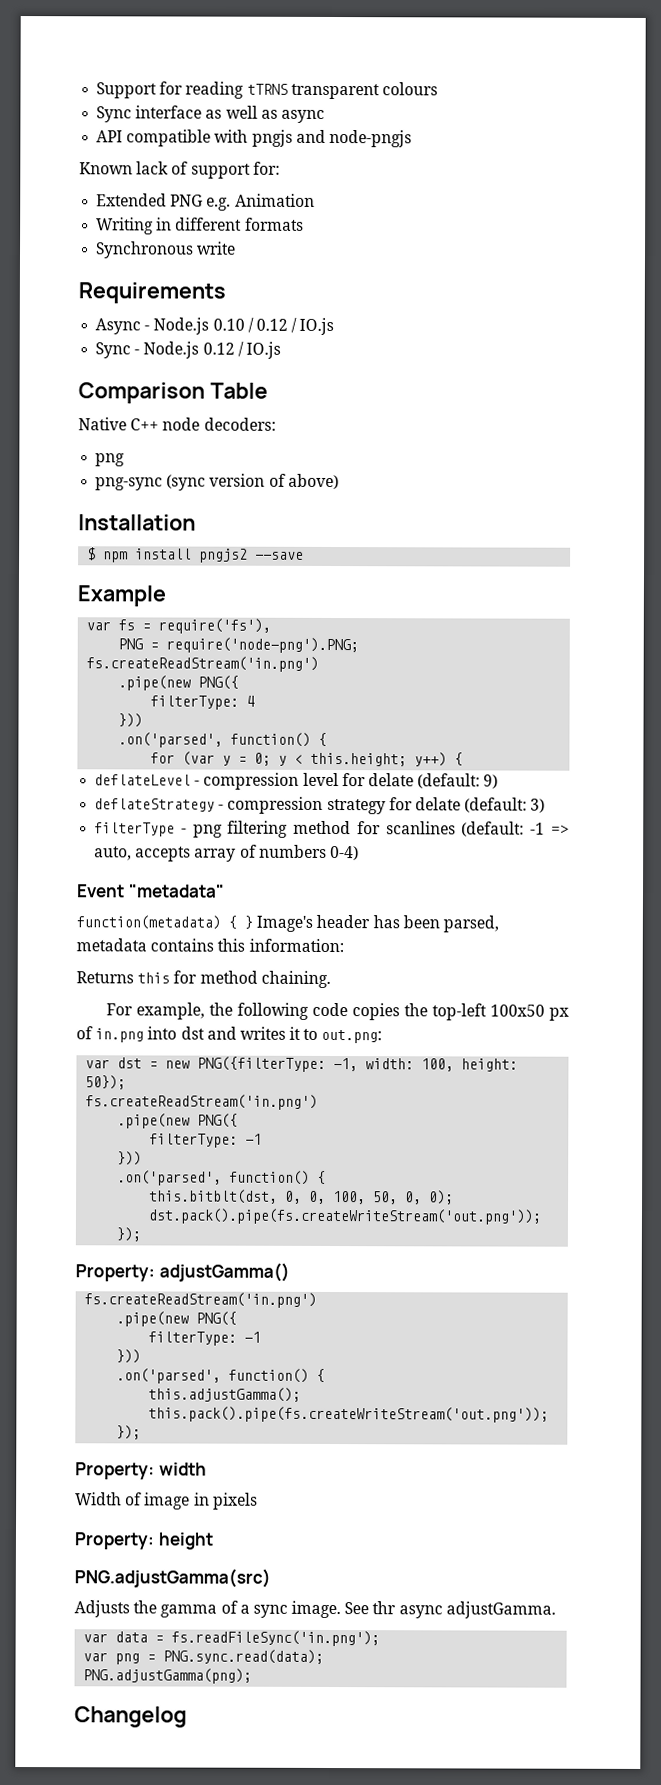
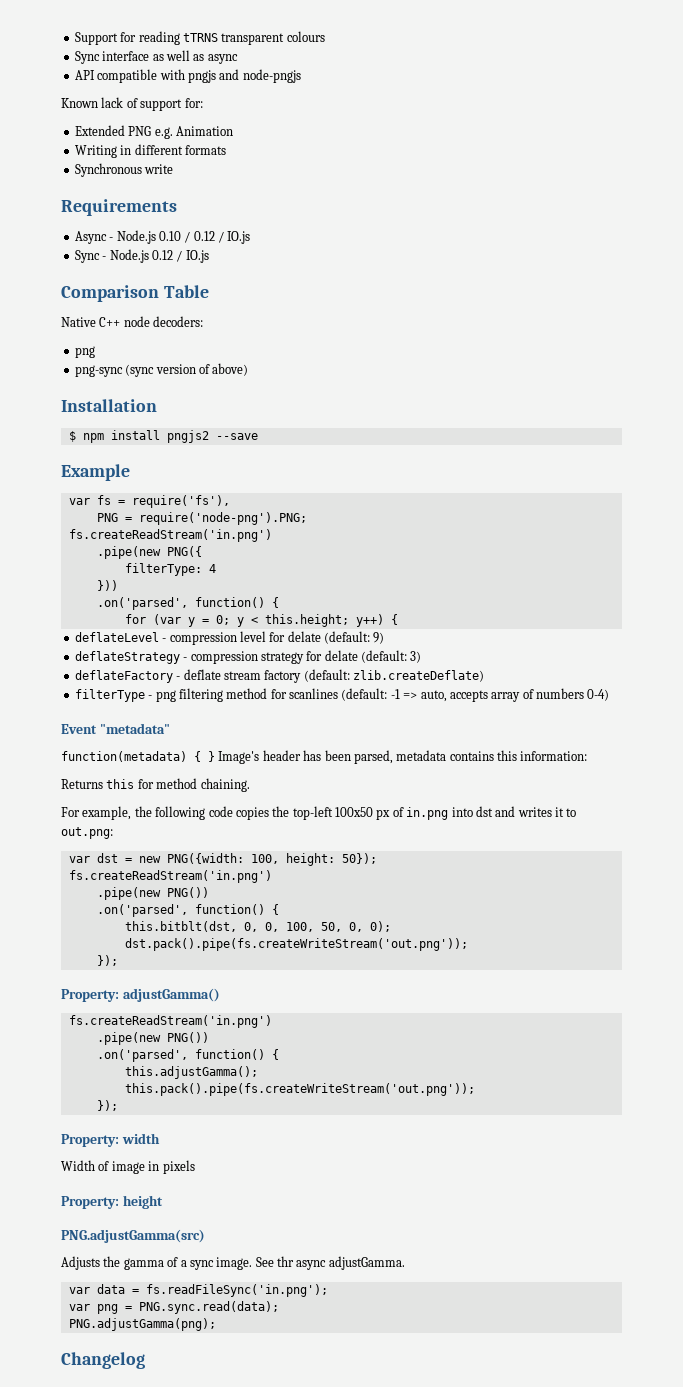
(546, 805) none -> [74,669,484,683] // deflateFactory - deflate stream factory (default: zlib.createDeflate)
[197,1056,415,1072] PNG({filterType: -1, width: -> [166,853,244,864] PNG({width:
[197,1113,239,1128] [149,1133,263,1148] [117,1151,143,1166] PNG({ // filterType: -1 // })) -> [166,887,209,898] PNG())
[196,1311,238,1326] [148,1331,262,1346] [116,1349,142,1364] PNG({ // filterType: -1 // })) -> [166,1032,209,1043] PNG())

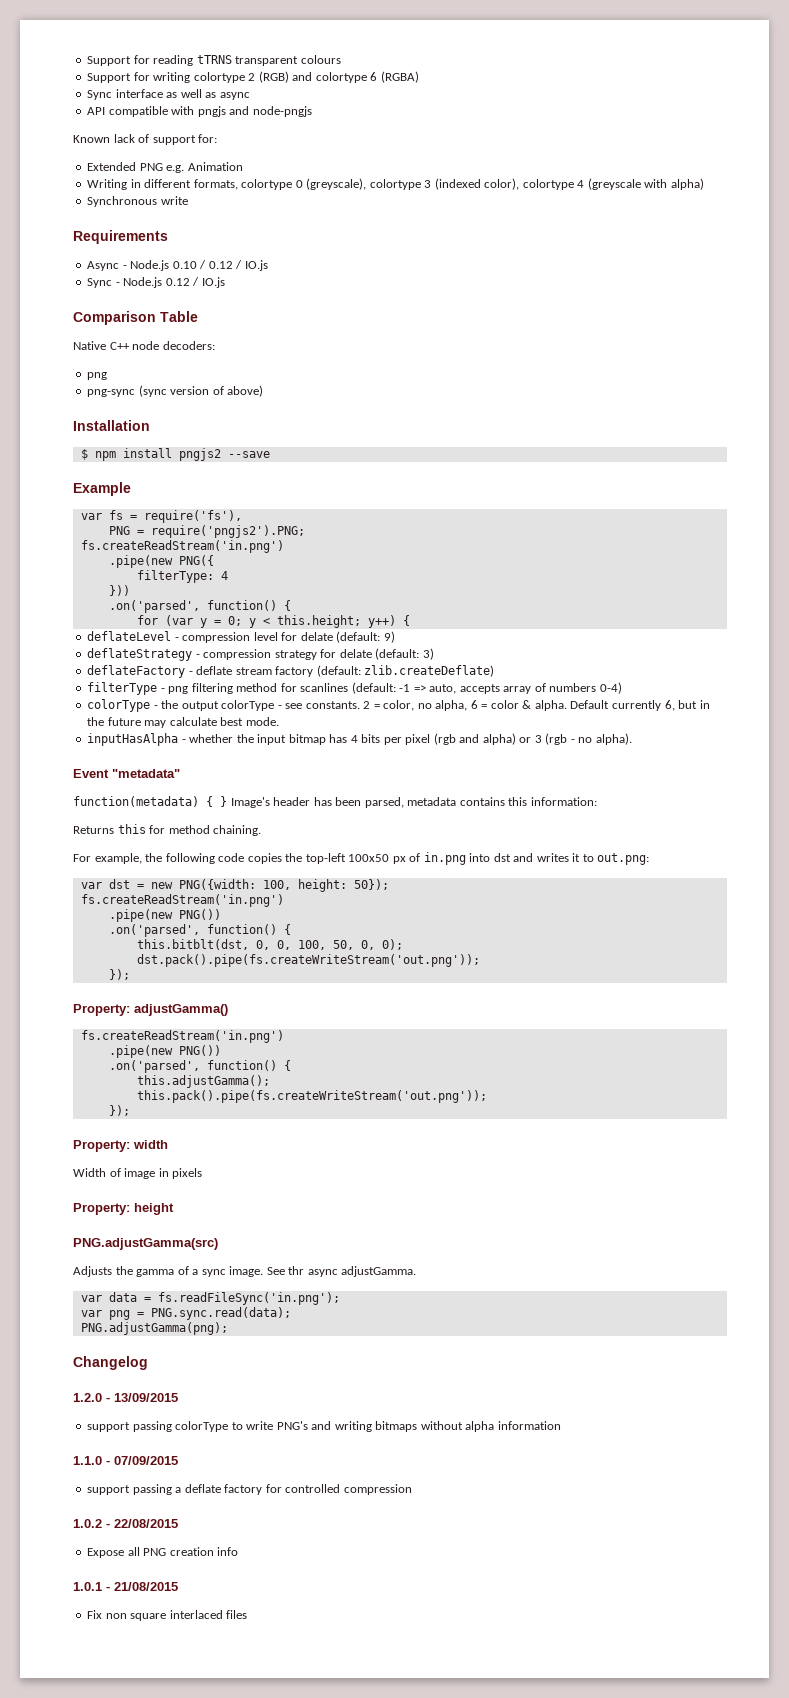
(325, 36) none -> [87,71,419,83] // Support for writing colortype 2 (RGB) and colortype 6 (RGBA)
[184,145,226,155] formats -> [193,178,704,190] formats, colortype 0 (greyscale), colortype 3 (indexed color), colortype 4 (greyscale with alpha)
[138,512,307,525] require('node-png').PNG; -> [150,525,305,538] require('pngjs2').PNG;
(610, 695) none -> [87,699,710,712] [87,717,279,728] [87,733,632,746] // colorType - the output colorType - see constants. 2 = color, no alpha, 6 = color & alpha. Default currently 6, but in the future may calculate best mode. // inputHasAlpha - whether the input bitmap has 4 bits per pixel (rgb and alpha) or 3 (rgb - no alpha).
(145, 1360) none -> [73,1393,178,1402] [87,1421,561,1432] [73,1456,178,1465] [87,1484,412,1495] [73,1519,178,1528] [87,1547,239,1558] [73,1582,178,1591] [87,1610,248,1621] // 1.2.0 - 13/09/2015 // support passing colorType to write PNG's and writing bitmaps without alpha information // 1.1.0 - 07/09/2015 // support passing a deflate factory for controlled compression // 1.0.2 - 22/08/2015 // Expose all PNG creation info // 1.0.1 - 21/08/2015 // Fix non square interlaced files

